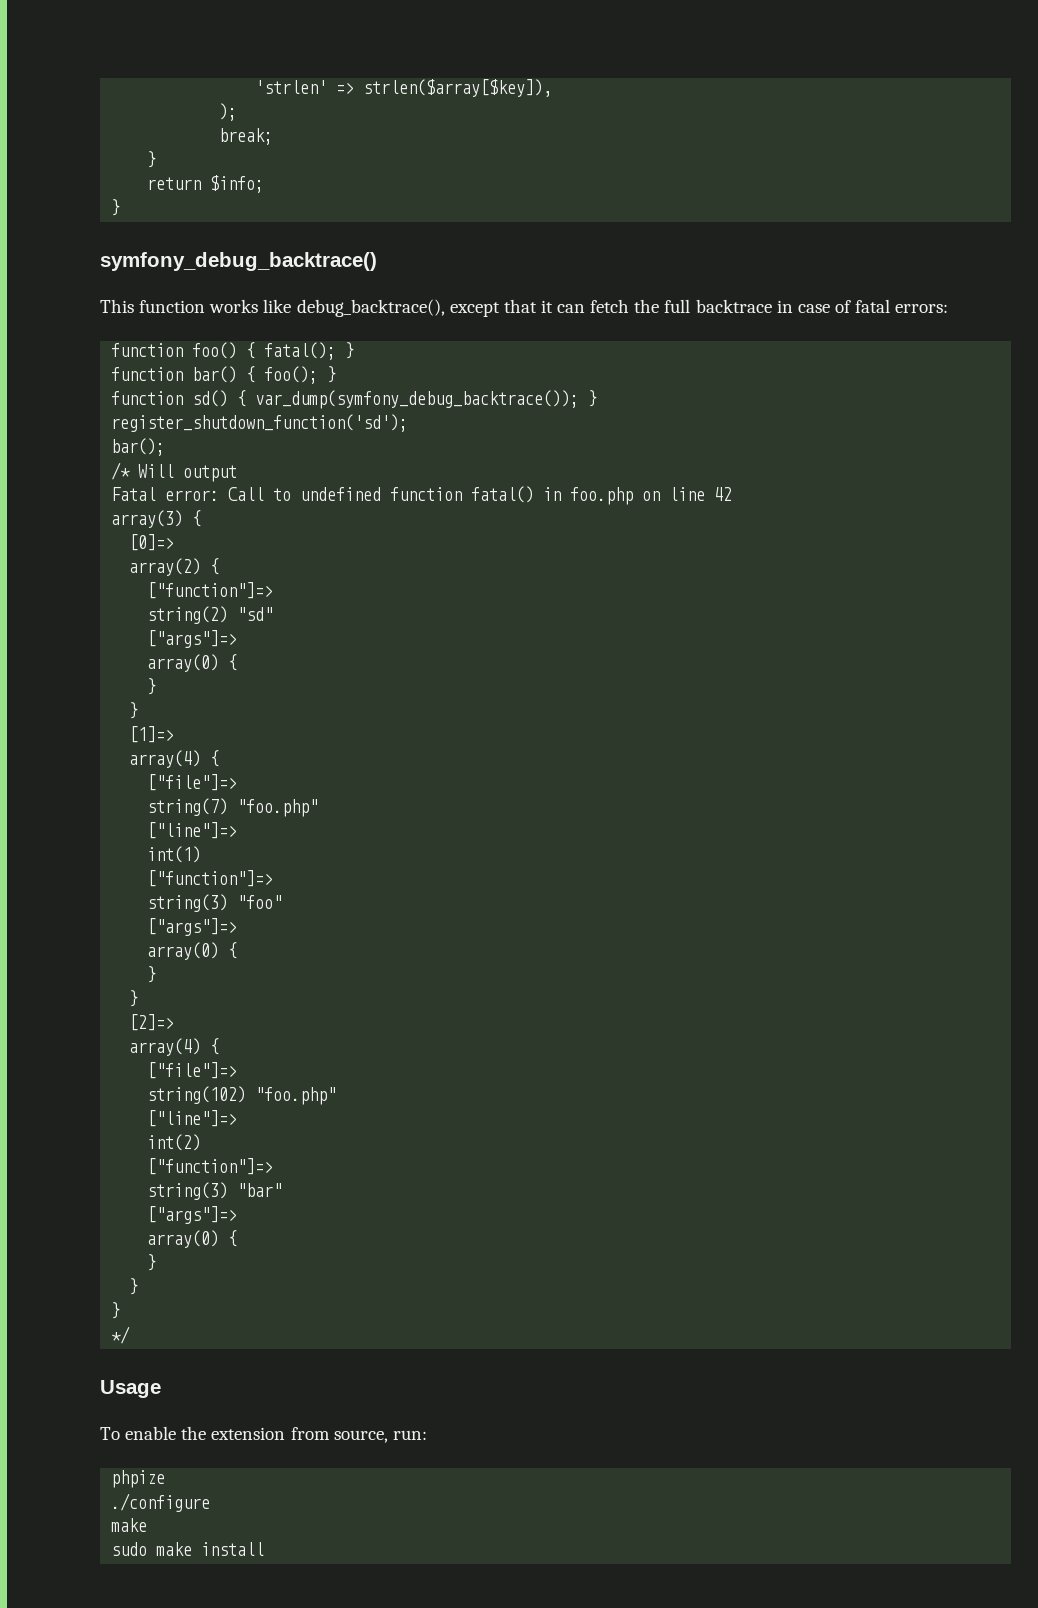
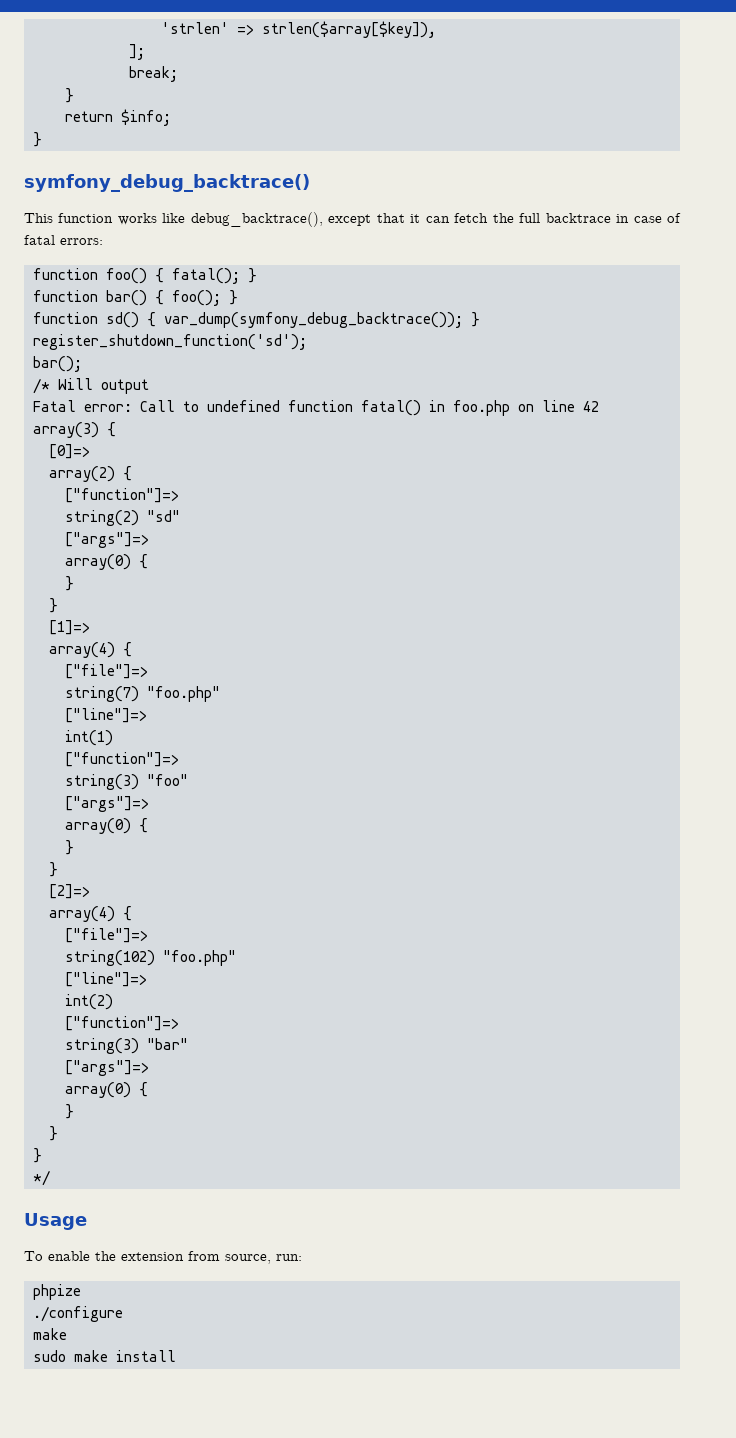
[219,103,238,121] ); -> [129,44,145,60] ];

